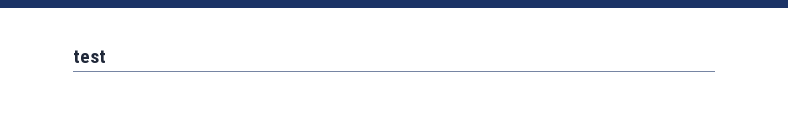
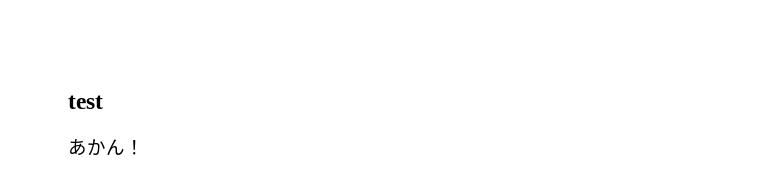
(106, 56) none -> [68,138,144,156] // あかん！

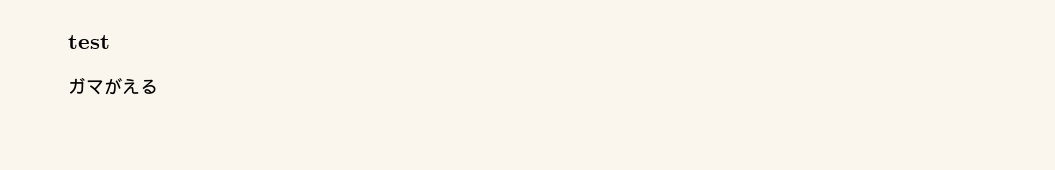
[68,138,144,156] あかん！ -> [68,77,158,95] ガマがえる

